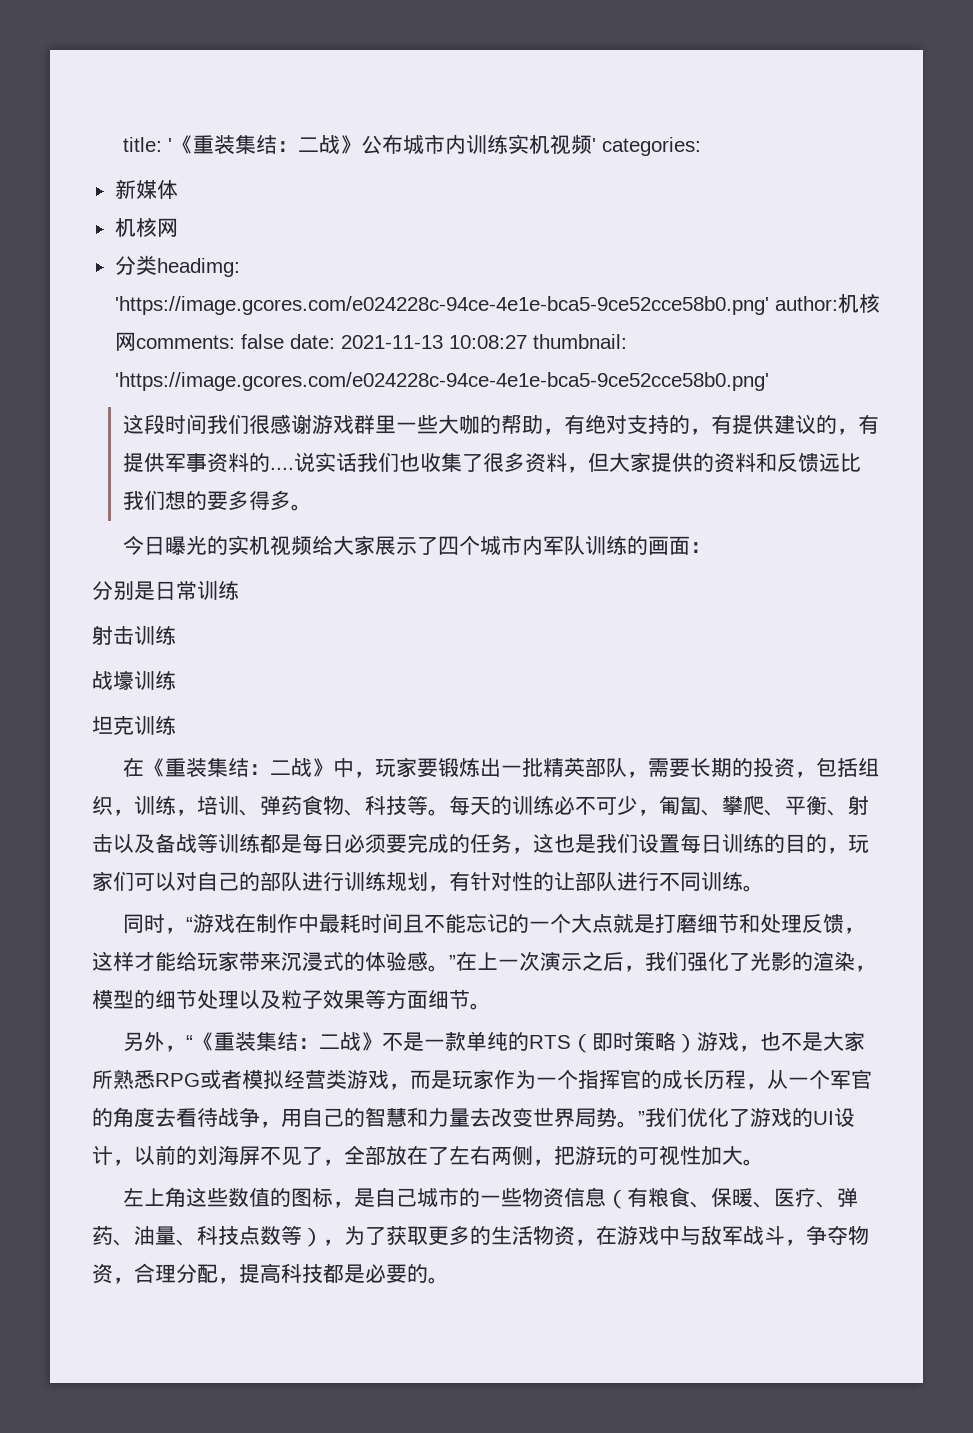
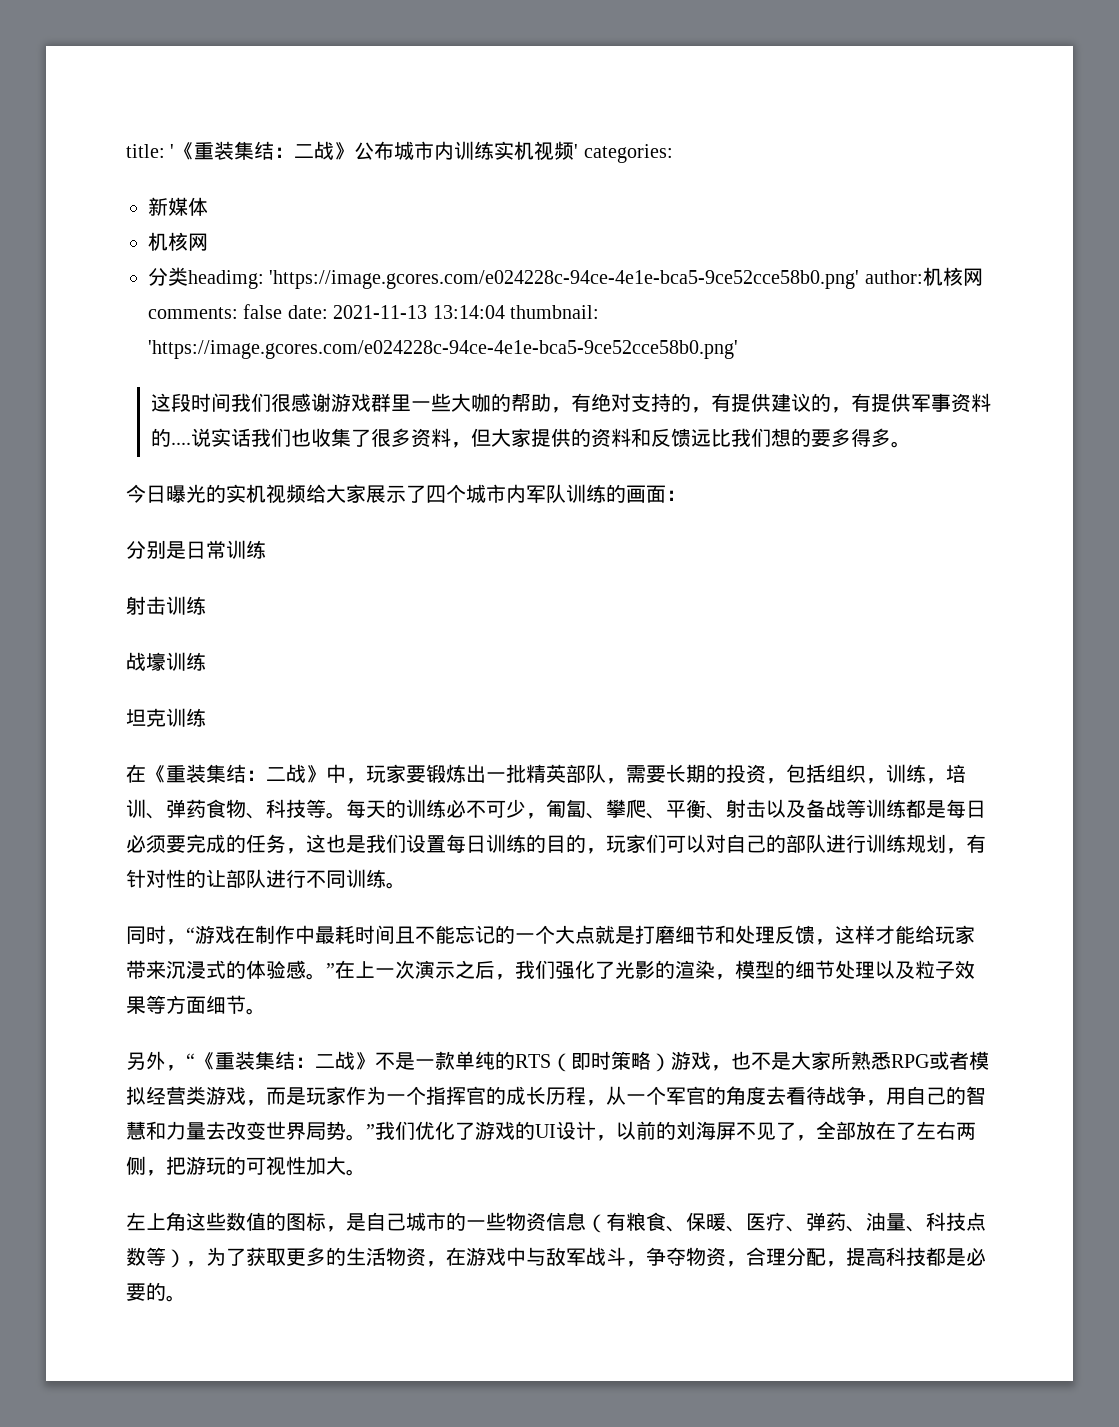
[448,335,527,349] 10:08:27 -> [432,305,505,319] 13:14:04

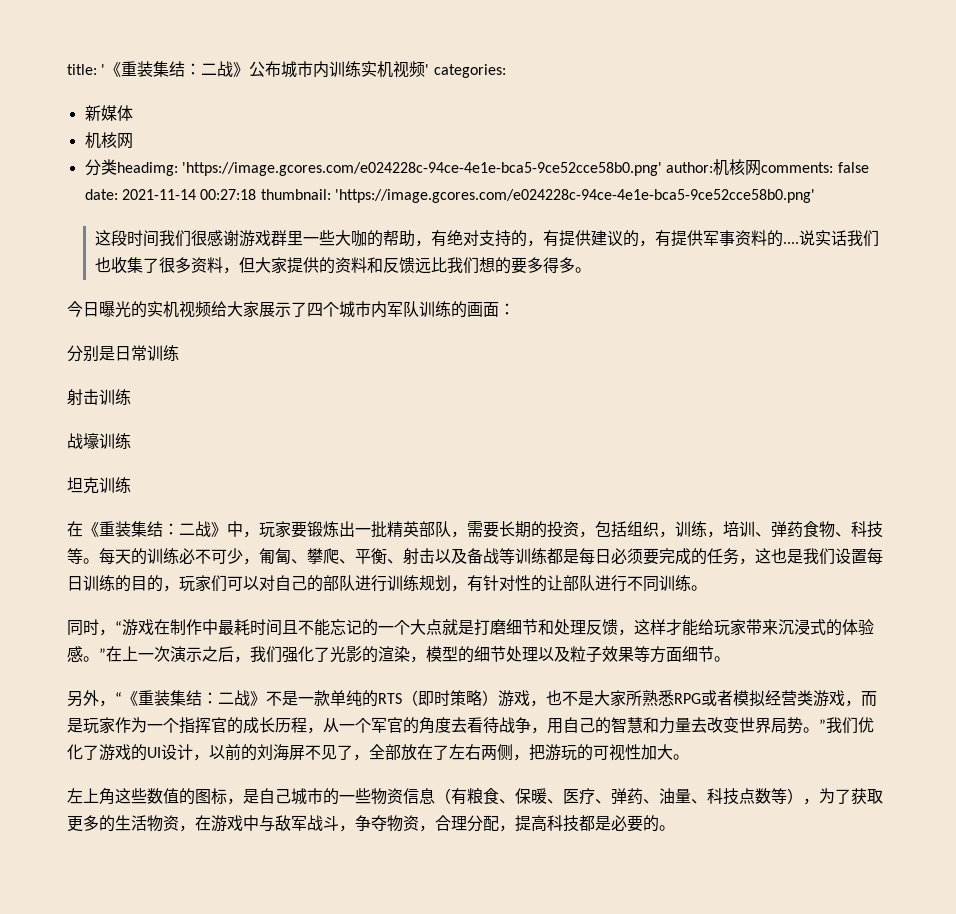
[333,305,505,319] 2021-11-13 13:14:04 -> [121,189,257,200] 2021-11-14 00:27:18

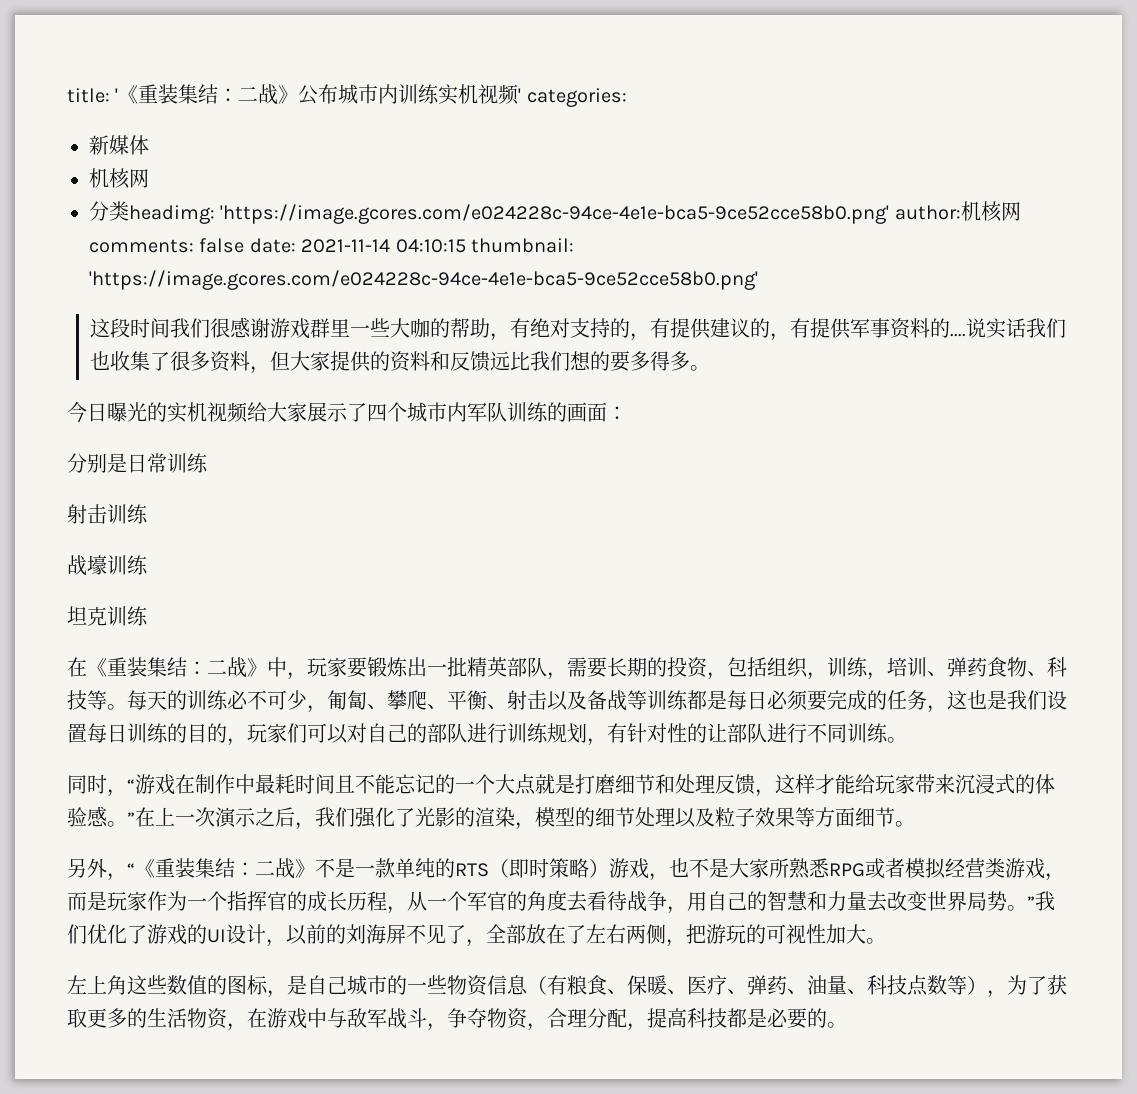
[200,189,257,200] 00:27:18 -> [395,239,466,253] 04:10:15

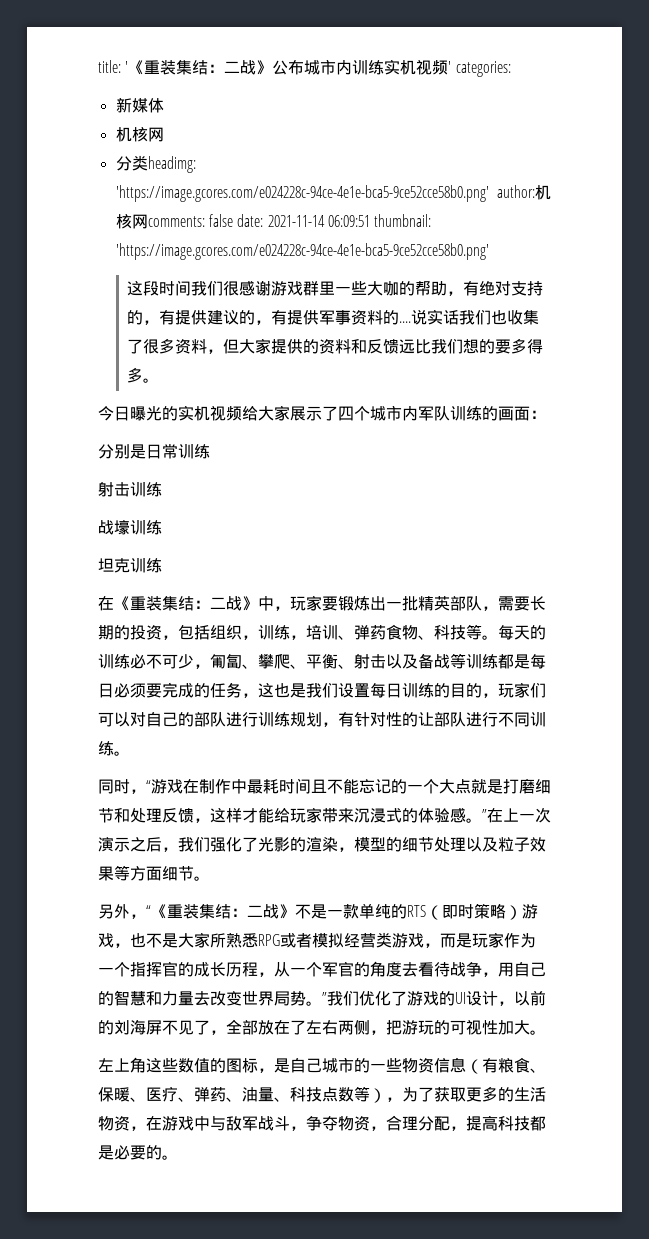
[395,239,466,253] 04:10:15 -> [327,215,370,227] 06:09:51

